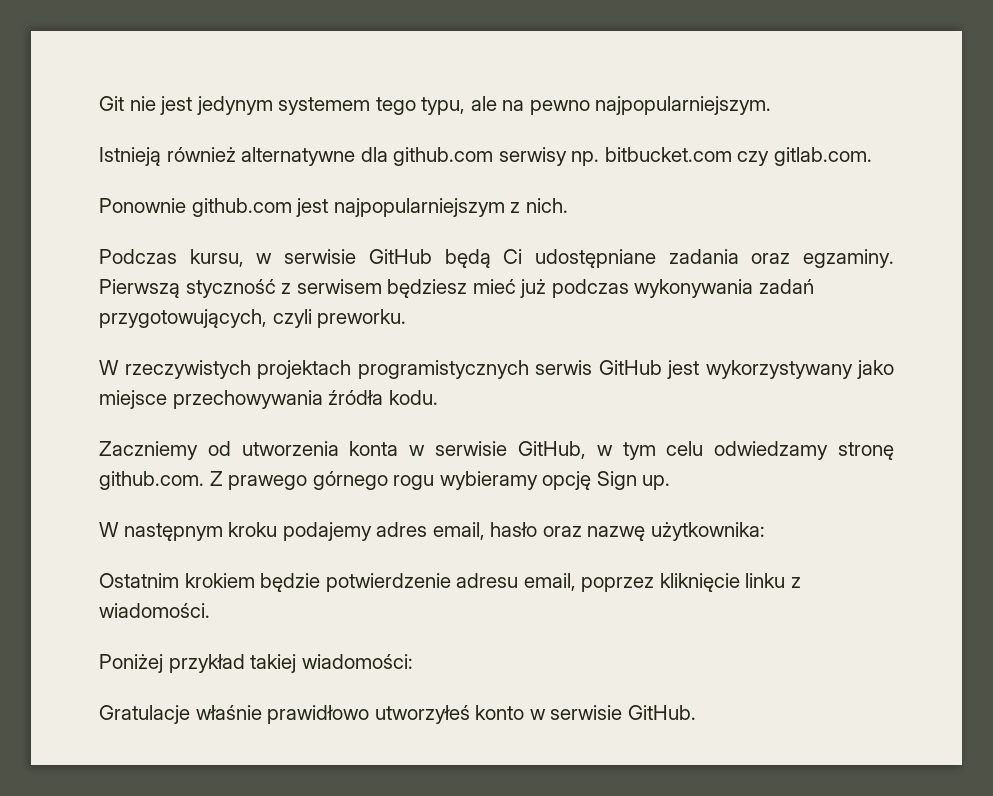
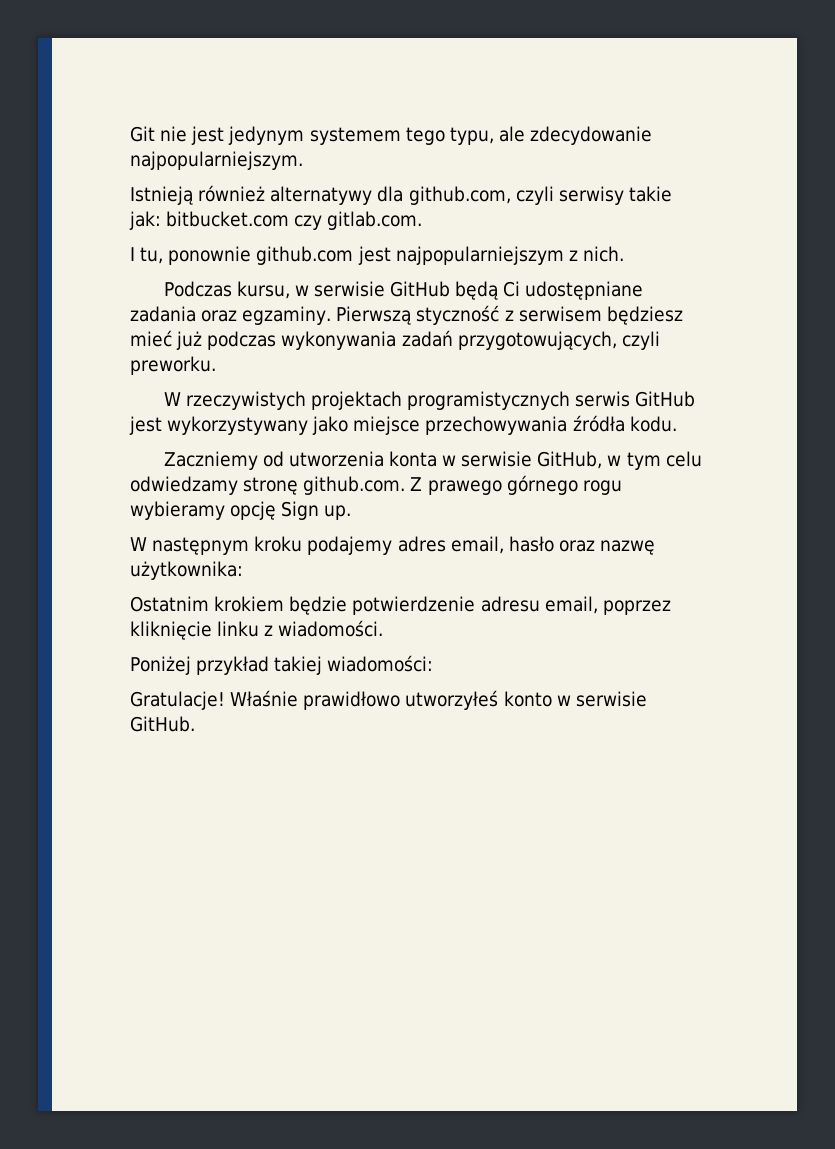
[502,100,590,115] na pewno -> [530,126,653,145] zdecydowanie
[241,147,600,166] alternatywne dla github.com serwisy np. -> [270,186,672,205] [129,211,161,230] alternatywy dla github.com, czyli serwisy takie jak:
[99,198,186,213] Ponownie -> [130,246,252,265] I tu, ponownie
[99,705,262,724] Gratulacje właśnie -> [130,690,299,710] Gratulacje! Właśnie

